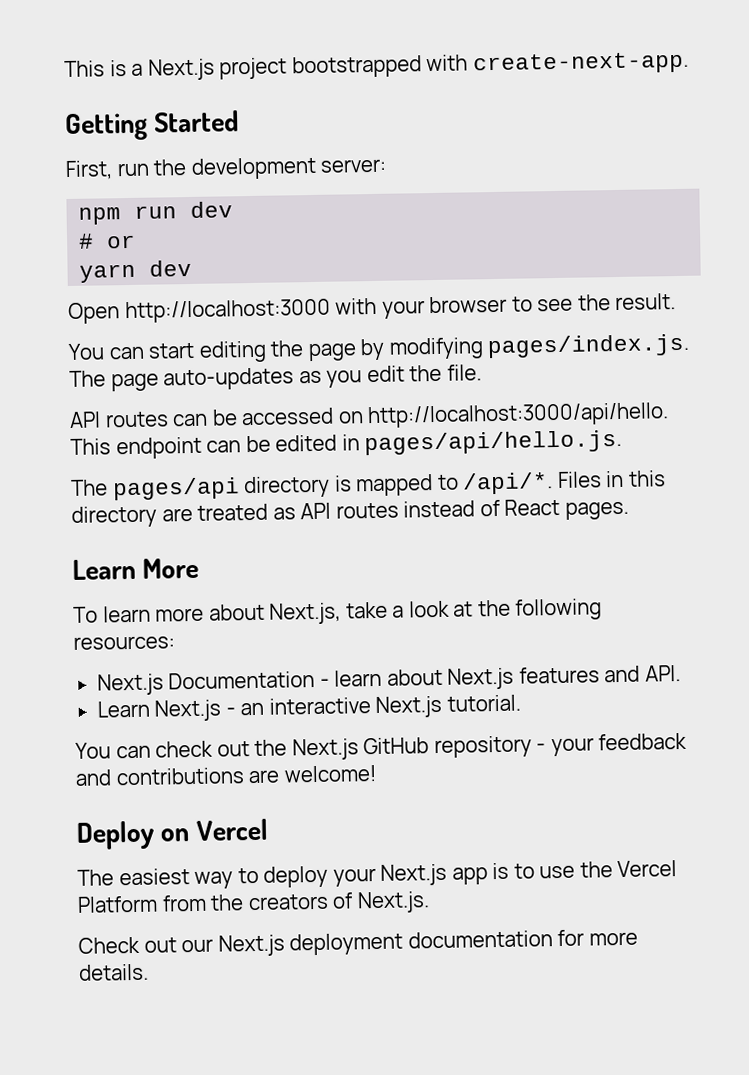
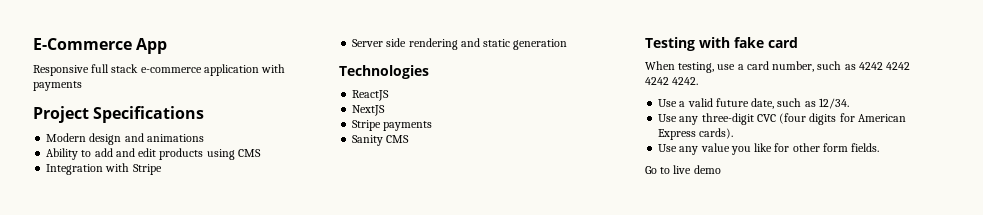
[64,51,689,81] [65,110,240,142] [65,156,388,181] [78,201,234,225] [78,233,137,249] [79,259,193,283] [68,293,677,324] [68,333,691,363] [69,364,482,392] [69,402,670,429] [70,429,623,460] [71,470,666,501] [71,498,629,528] [72,557,200,580] [73,598,603,625] [73,635,175,650] [96,665,681,696] [96,694,521,722] [75,732,688,761] [75,765,376,786] [76,818,268,850] [77,860,678,889] [77,891,430,914] [78,929,638,957] [78,963,149,981] This is a Next.js project bootstrapped with create-next-app. // Getting Started // First, run the development server: // npm run dev // # or // yarn dev // Open http://localhost:3000 with your browser to see the result. // You can start editing the page by modifying pages/index.js. The page auto-updates as you edit the file. // API routes can be accessed on http://localhost:3000/api/hello. This endpoint can be edited in pages/api/hello.js. // The pages/api directory is mapped to /api/*. Files in this directory are treated as API routes instead of React pages. // Learn More // To learn more about Next.js, take a look at the following resources: // Next.js Documentation - learn about Next.js features and API. // Learn Next.js - an interactive Next.js tutorial. // You can check out the Next.js GitHub repository - your feedback and contributions are welcome! // Deploy on Vercel // The easiest way to deploy your Next.js app is to use the Vercel Platform from the creators of Next.js. // Check out our Next.js deployment documentation for more details. -> [33,38,168,54] [33,64,286,76] [33,81,82,91] [33,106,205,123] [46,133,204,145] [46,148,261,160] [46,163,162,175] [352,38,568,50] [339,65,429,79] [352,90,390,101] [352,105,386,116] [352,120,433,131] [352,135,410,146] [645,37,798,51] [645,61,911,73] [645,77,699,85] [658,98,849,109] [658,113,906,125] [658,128,734,140] [658,143,880,155] [645,165,721,174] E-Commerce App // Responsive full stack e-commerce application with payments // Project Specifications // Modern design and animations // Ability to add and edit products using CMS // Integration with Stripe // Server side rendering and static generation // Technologies // ReactJS // NextJS // Stripe payments // Sanity CMS // Testing with fake card // When testing, use a card number, such as 4242 4242 4242 4242. // Use a valid future date, such as 12/34. // Use any three-digit CVC (four digits for American Express cards). // Use any value you like for other form fields. // Go to live demo

